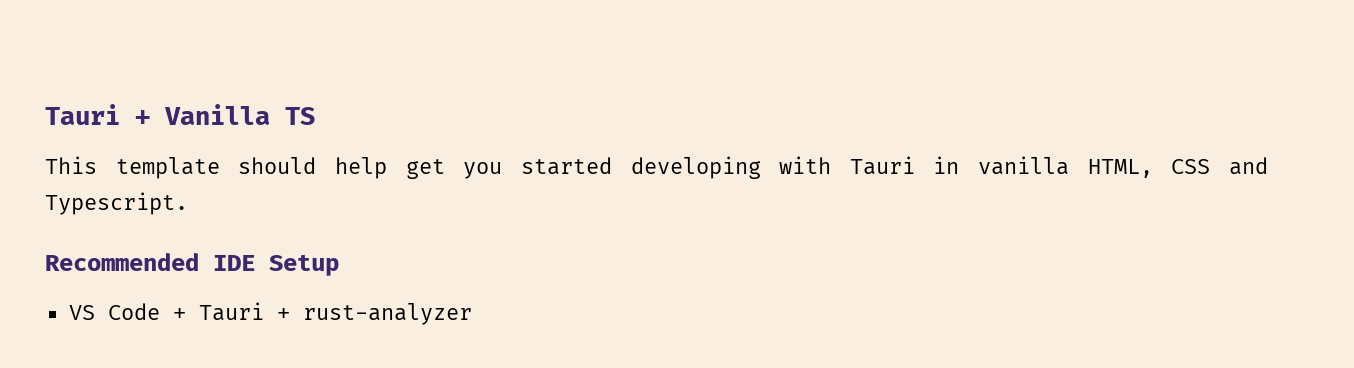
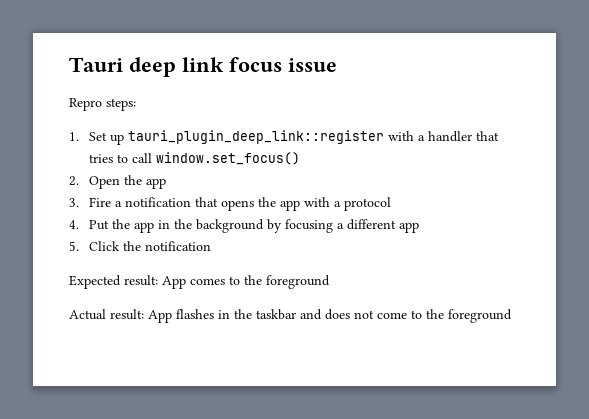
[45,104,315,125] [45,156,1268,179] [45,192,188,215] [45,253,339,276] [68,302,472,325] Tauri + Vanilla TS // This template should help get you started developing with Tauri in vanilla HTML, CSS and Typescript. // Recommended IDE Setup // VS Code + Tauri + rust-analyzer -> [69,57,337,77] [69,98,136,111] [69,130,499,145] [88,152,300,165] [69,175,166,189] [69,197,391,211] [69,219,419,233] [69,241,211,251] [69,275,330,289] [69,309,512,323] Tauri deep link focus issue // Repro steps: // 1. Set up tauri_plugin_deep_link::register with a handler that tries to call window.set_focus() // 2. Open the app // 3. Fire a notification that opens the app with a protocol // 4. Put the app in the background by focusing a different app // 5. Click the notification // Expected result: App comes to the foreground // Actual result: App flashes in the taskbar and does not come to the foreground

